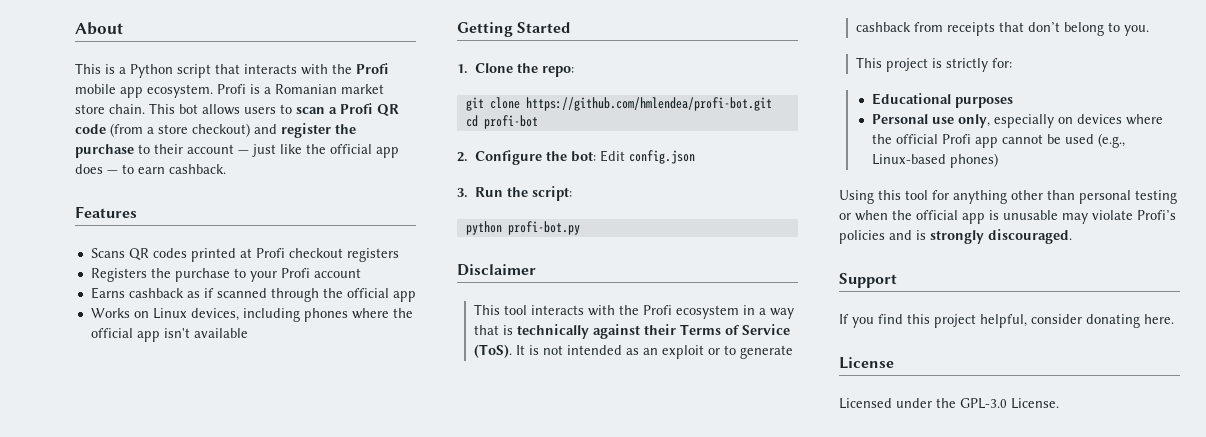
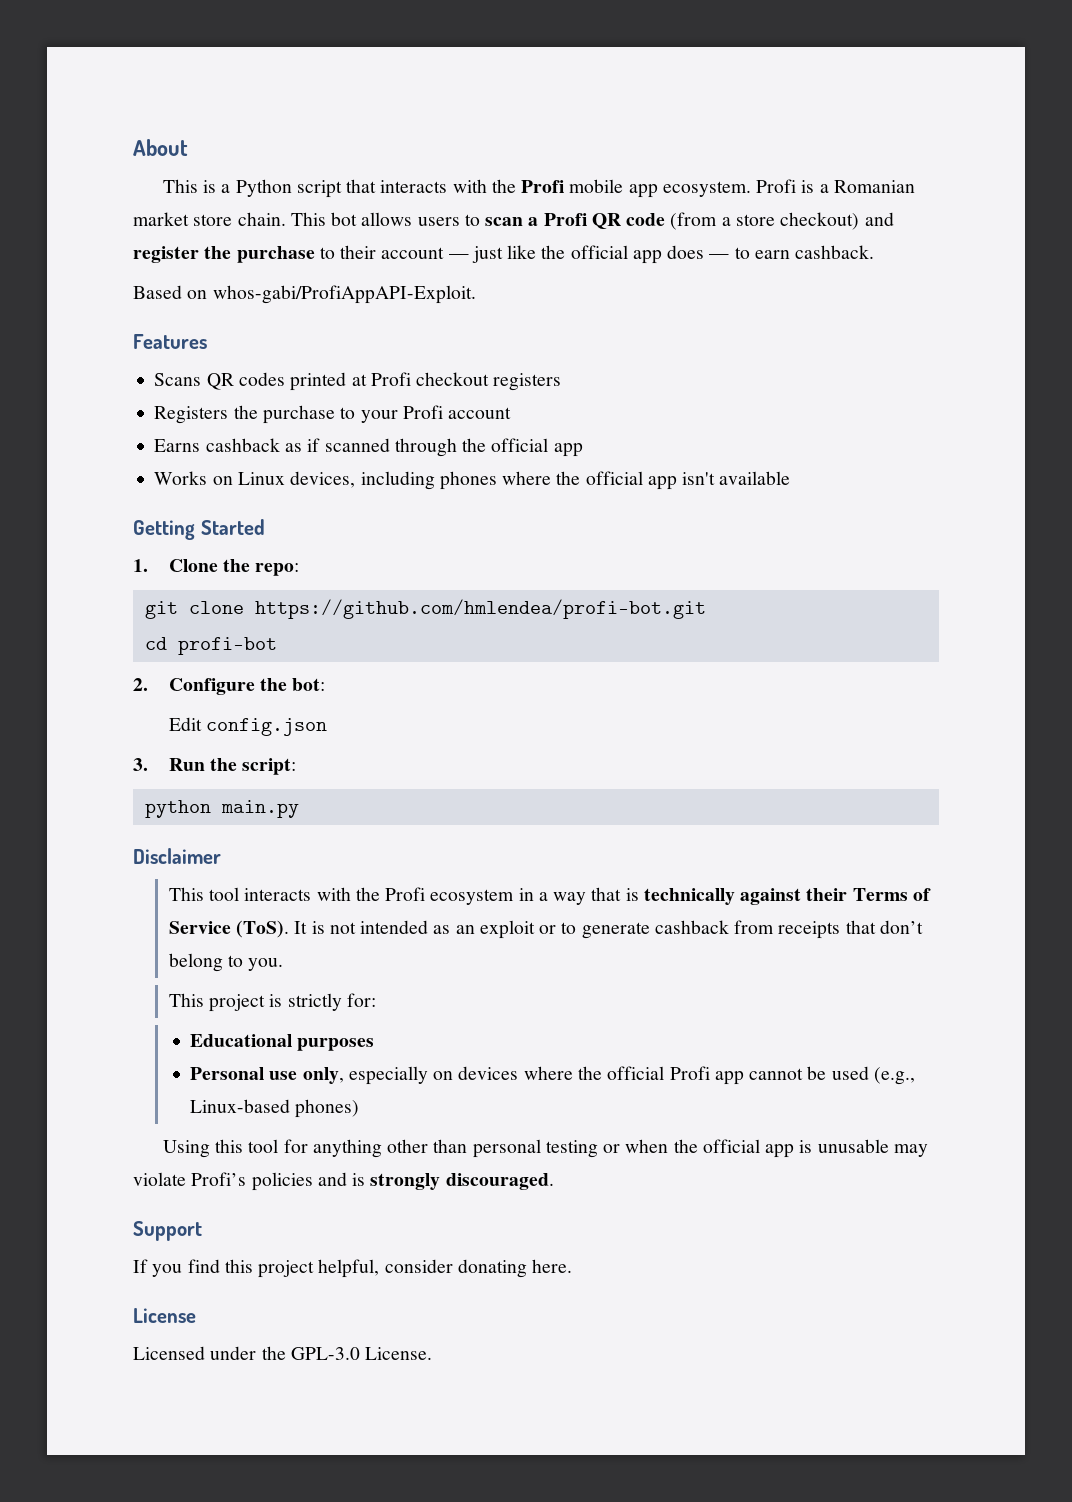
(226, 169) none -> [133,285,476,304] // Based on whos-gabi/ProfiAppAPI-Exploit.
(597, 156) none -> (326, 684) //
[507,221,580,235] profi-bot.py -> [220,800,299,818] main.py

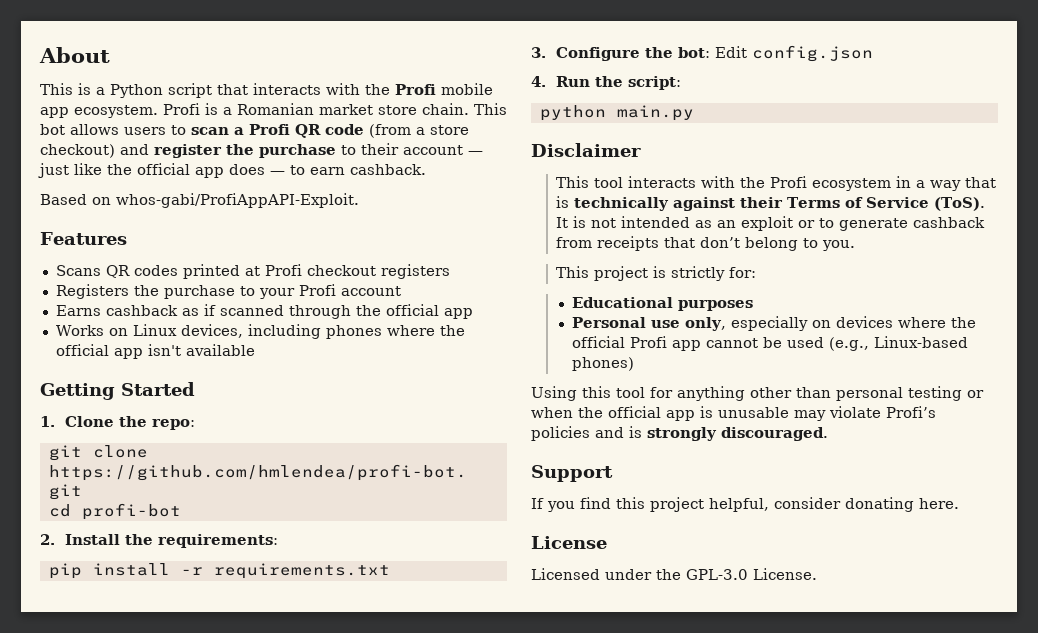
(148, 684) none -> [65,534,279,548] [48,563,390,579] [531,47,546,58] Install the requirements: // pip install -r requirements.txt // 3.
(326, 684) // -> (711, 52) none
[133,758,148,771] 3. -> [531,76,546,87] 4.

